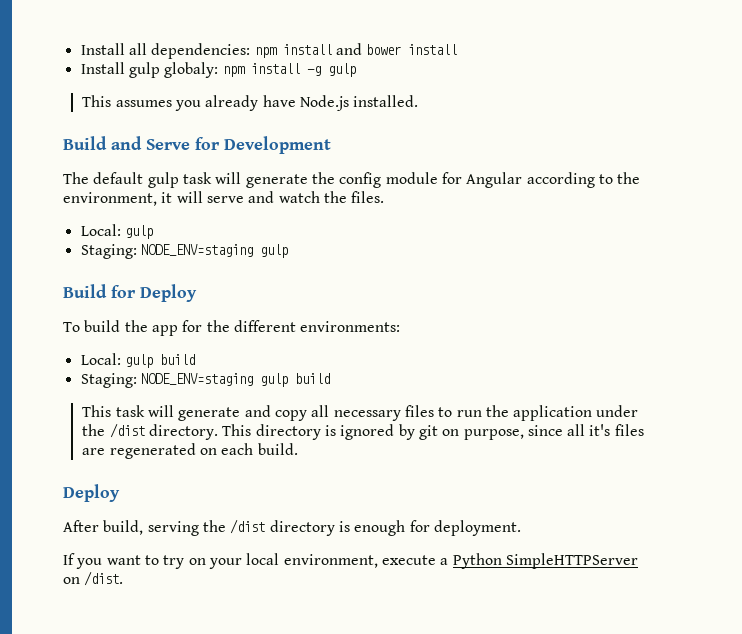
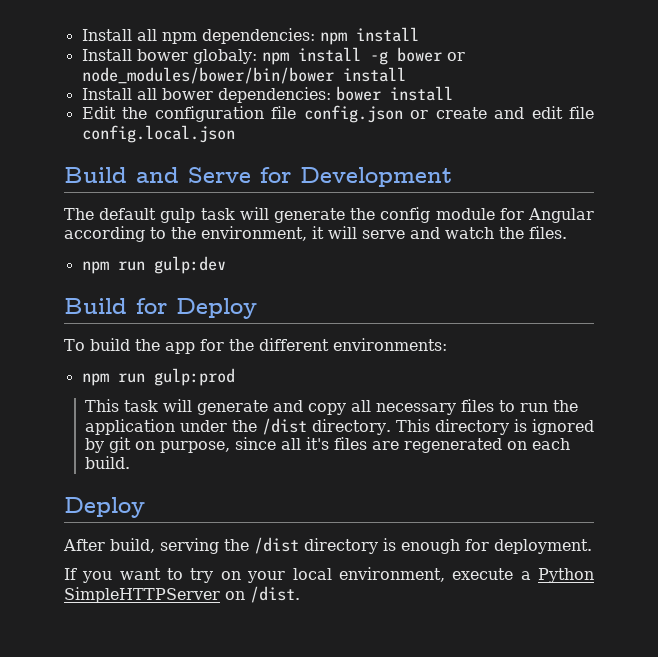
[80,43,147,55] Install all -> [81,29,197,44] Install all npm
[335,43,458,55] [80,62,160,78] and bower install // Install gulp -> [81,49,188,61] // Install bower
[327,63,356,77] [82,95,419,111] gulp // This assumes you already have Node.js installed. -> [396,47,465,62] [81,67,406,84] [81,86,453,103] [81,105,594,123] [81,125,235,143] bower or node_modules/bower/bin/bower install // Install all bower dependencies: bower install // Edit the configuration file config.json or create and edit file config.local.json
[80,224,153,239] [80,244,288,259] Local: gulp // Staging: NODE_ENV=staging gulp -> [81,256,226,274] npm run gulp:dev
[80,353,195,368] [80,373,330,388] Local: gulp build // Staging: NODE_ENV=staging gulp build -> [81,368,235,386] npm run gulp:prod

